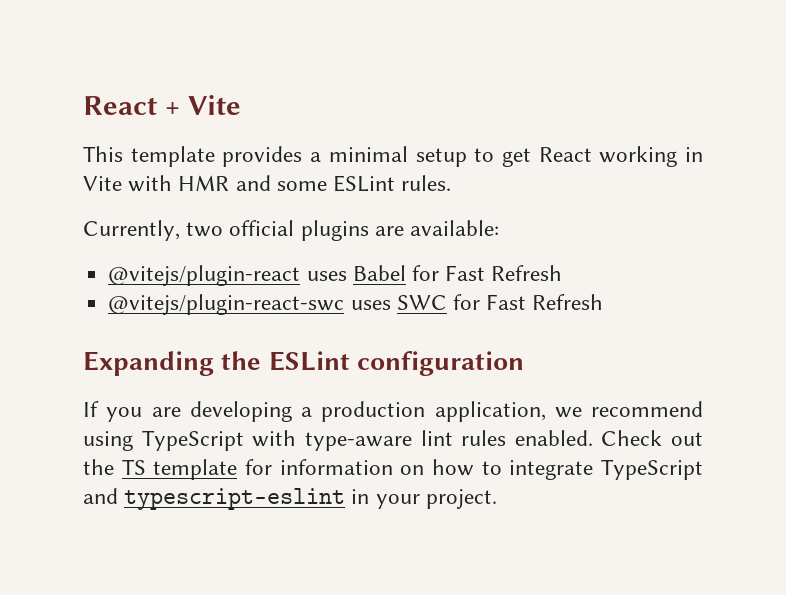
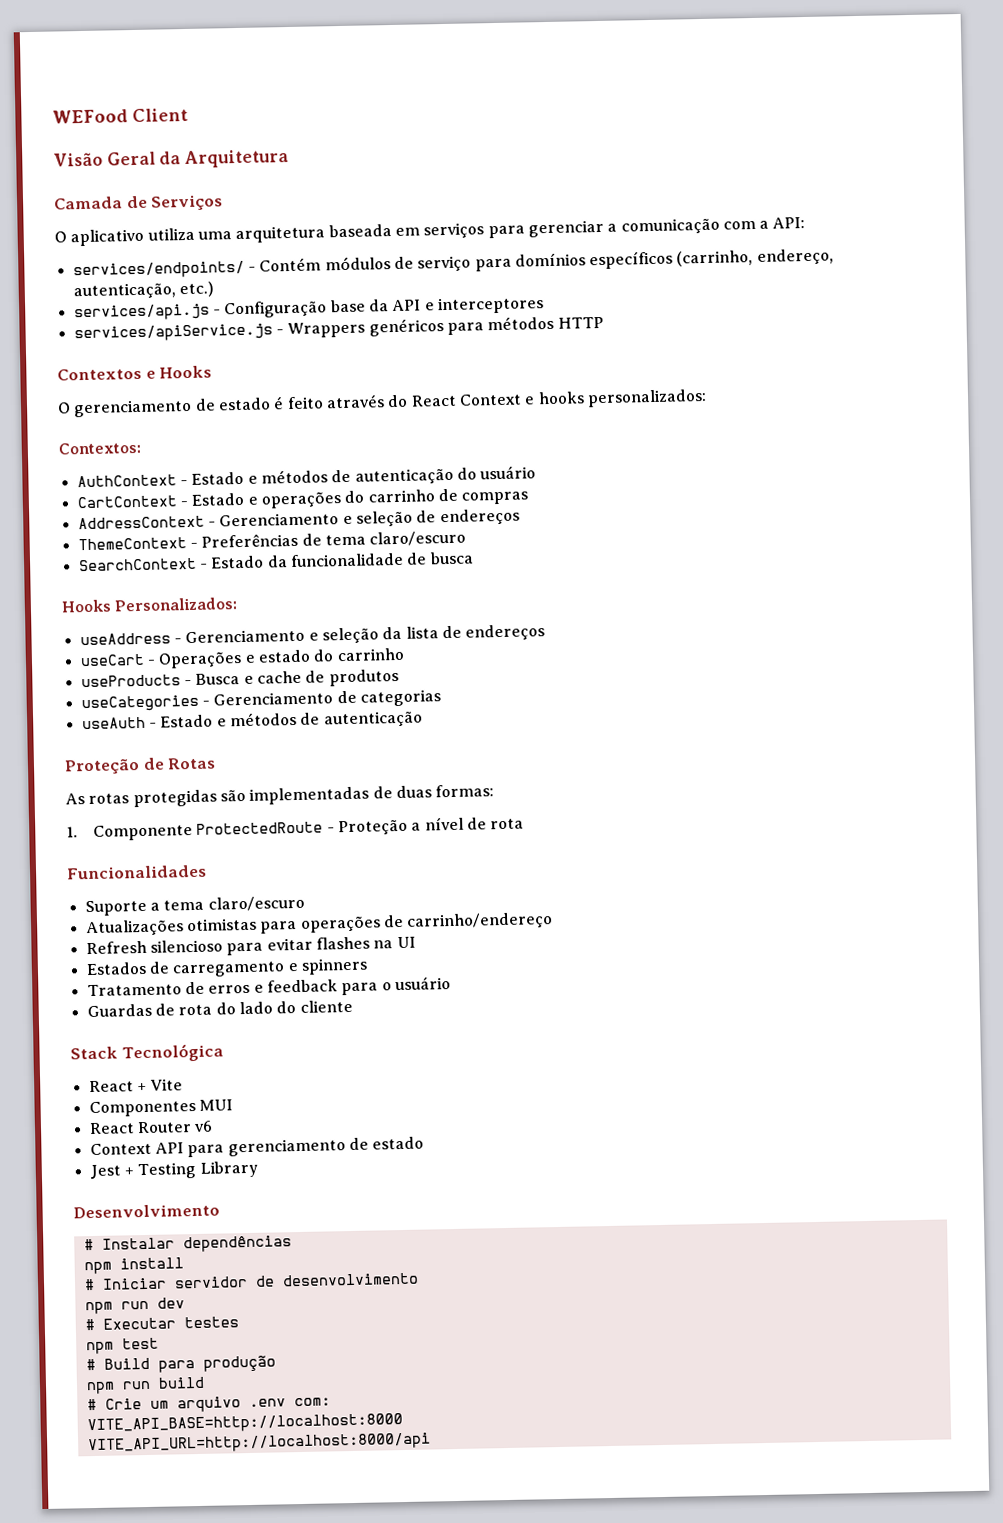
[83,95,241,115] [83,146,703,167] [83,175,452,192] [83,220,500,241] [108,265,563,286] [108,294,604,315] [83,351,524,376] [83,401,703,422] [83,430,703,451] [83,459,703,480] [83,488,497,510] React + Vite // This template provides a minimal setup to get React working in Vite with HMR and some ESLint rules. // Currently, two official plugins are available: // @vitejs/plugin-react uses Babel for Fast Refresh // @vitejs/plugin-react-swc uses SWC for Fast Refresh // Expanding the ESLint configuration // If you are developing a production application, we recommend using TypeScript with type-aware lint rules enabled. Check out the TS template for information on how to integrate TypeScript and typescript-eslint in your project. -> [52,107,189,124] [53,148,290,169] [53,194,224,212] [54,217,806,247] [72,248,834,280] [72,281,214,300] [73,296,544,322] [73,315,604,343] [57,365,213,381] [57,388,707,418] [58,441,141,455] [76,465,537,488] [76,488,530,509] [77,508,520,530] [77,530,467,551] [78,551,474,572] [61,597,238,613] [79,624,546,646] [79,647,405,669] [80,668,399,688] [80,689,441,713] [81,710,423,730] [64,757,217,776] [65,784,495,808] [66,816,525,841] [66,864,207,880] [84,895,305,917] [85,912,554,937] [85,936,416,956] [85,957,368,978] [86,976,451,997] [86,999,353,1018] [70,1043,224,1063] [88,1078,184,1093] [88,1099,233,1118] [88,1120,214,1135] [89,1136,425,1158] [89,1160,258,1180] [73,1203,220,1219] [83,1235,292,1253] [83,1257,184,1275] [83,1272,419,1291] [84,1297,185,1315] [84,1316,239,1331] [85,1337,159,1355] [85,1355,276,1373] [85,1376,205,1395] [86,1396,331,1413] [86,1413,403,1435] [87,1432,431,1455] WEFood Client // Visão Geral da Arquitetura // Camada de Serviços // O aplicativo utiliza uma arquitetura baseada em serviços para gerenciar a comunicação com a API: // services/endpoints/ - Contém módulos de serviço para domínios específicos (carrinho, endereço, autenticação, etc.) // services/api.js - Configuração base da API e interceptores // services/apiService.js - Wrappers genéricos para métodos HTTP // Contextos e Hooks // O gerenciamento de estado é feito através do React Context e hooks personalizados: // Contextos: // AuthContext - Estado e métodos de autenticação do usuário // CartContext - Estado e operações do carrinho de compras // AddressContext - Gerenciamento e seleção de endereços // ThemeContext - Preferências de tema claro/escuro // SearchContext - Estado da funcionalidade de busca // Hooks Personalizados: // useAddress - Gerenciamento e seleção da lista de endereços // useCart - Operações e estado do carrinho // useProducts - Busca e cache de produtos // useCategories - Gerenciamento de categorias // useAuth - Estado e métodos de autenticação // Proteção de Rotas // As rotas protegidas são implementadas de duas formas: // 1. Componente ProtectedRoute - Proteção a nível de rota // Funcionalidades // Suporte a tema claro/escuro // Atualizações otimistas para operações de carrinho/endereço // Refresh silencioso para evitar flashes na UI // Estados de carregamento e spinners // Tratamento de erros e feedback para o usuário // Guardas de rota do lado do cliente // Stack Tecnológica // React + Vite // Componentes MUI // React Router v6 // Context API para gerenciamento de estado // Jest + Testing Library // Desenvolvimento // # Instalar dependências // npm install // # Iniciar servidor de desenvolvimento // npm run dev // # Executar testes // npm test // # Build para produção // npm run build // # Crie um arquivo .env com: // VITE_API_BASE=http://localhost:8000 // VITE_API_URL=http://localhost:8000/api

